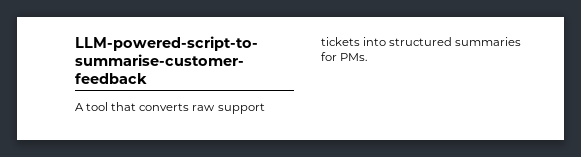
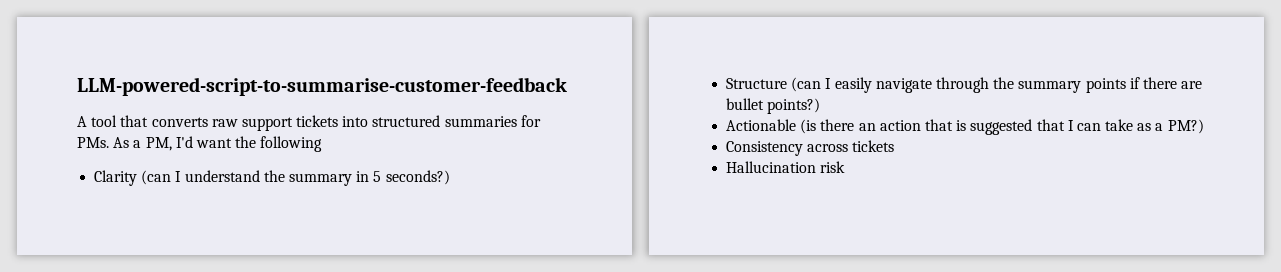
(368, 57) none -> [113,136,323,152] [94,170,450,186] [726,77,1203,93] [726,98,821,114] [726,119,1204,135] [726,140,895,156] [726,161,846,173] As a PM, I'd want the following // Clarity (can I understand the summary in 5 seconds?) // Structure (can I easily navigate through the summary points if there are bullet points?) // Actionable (is there an action that is suggested that I can take as a PM?) // Consistency across tickets // Hallucination risk

